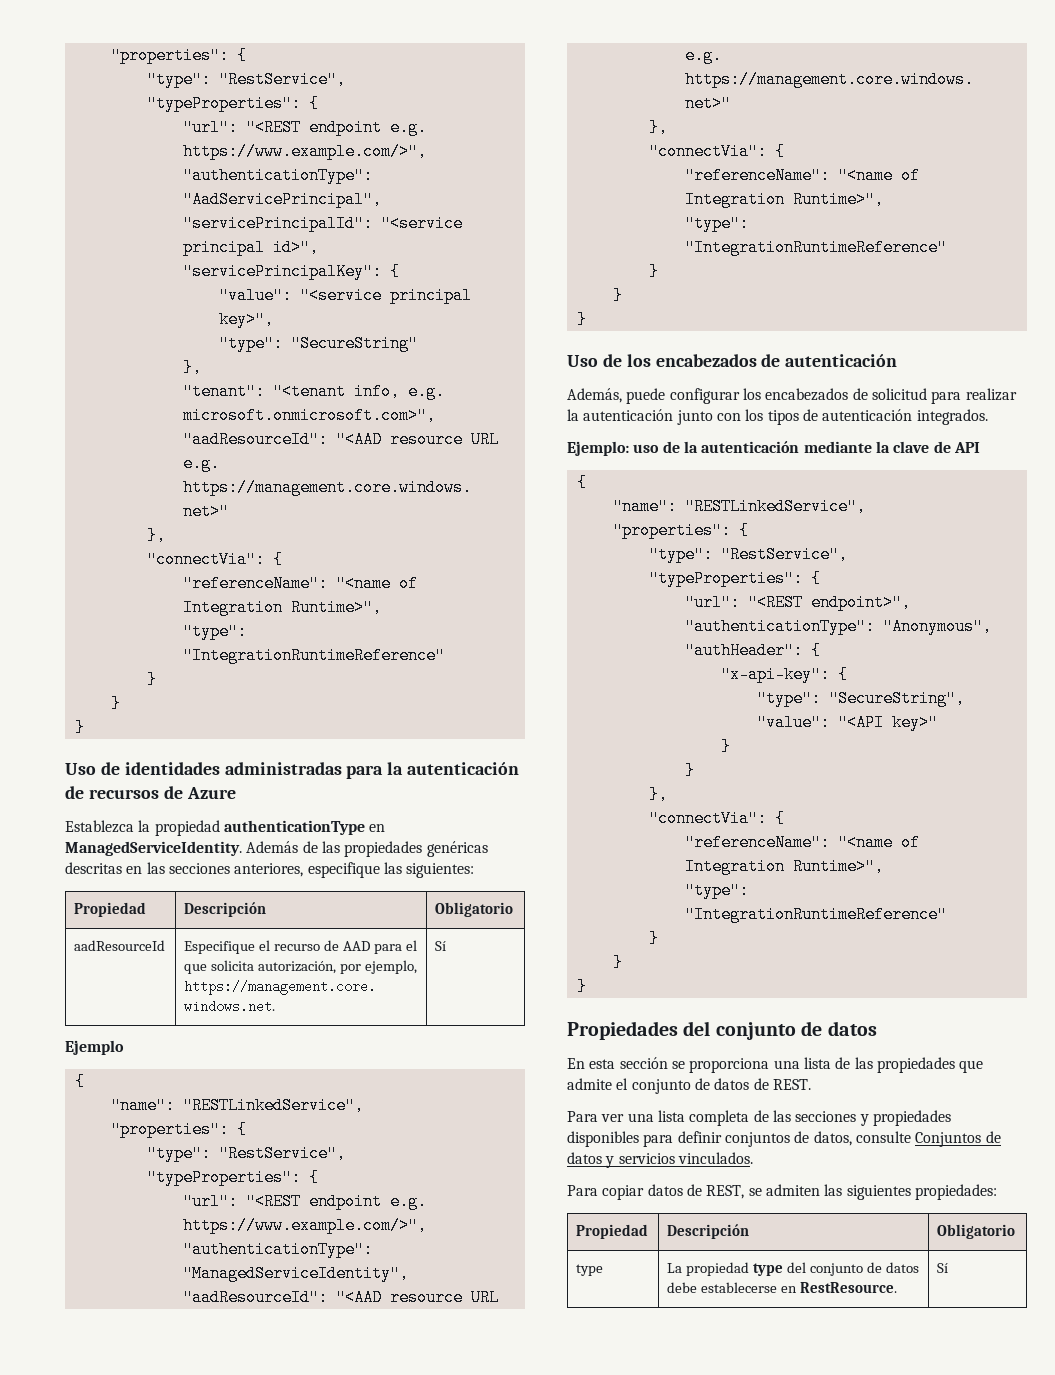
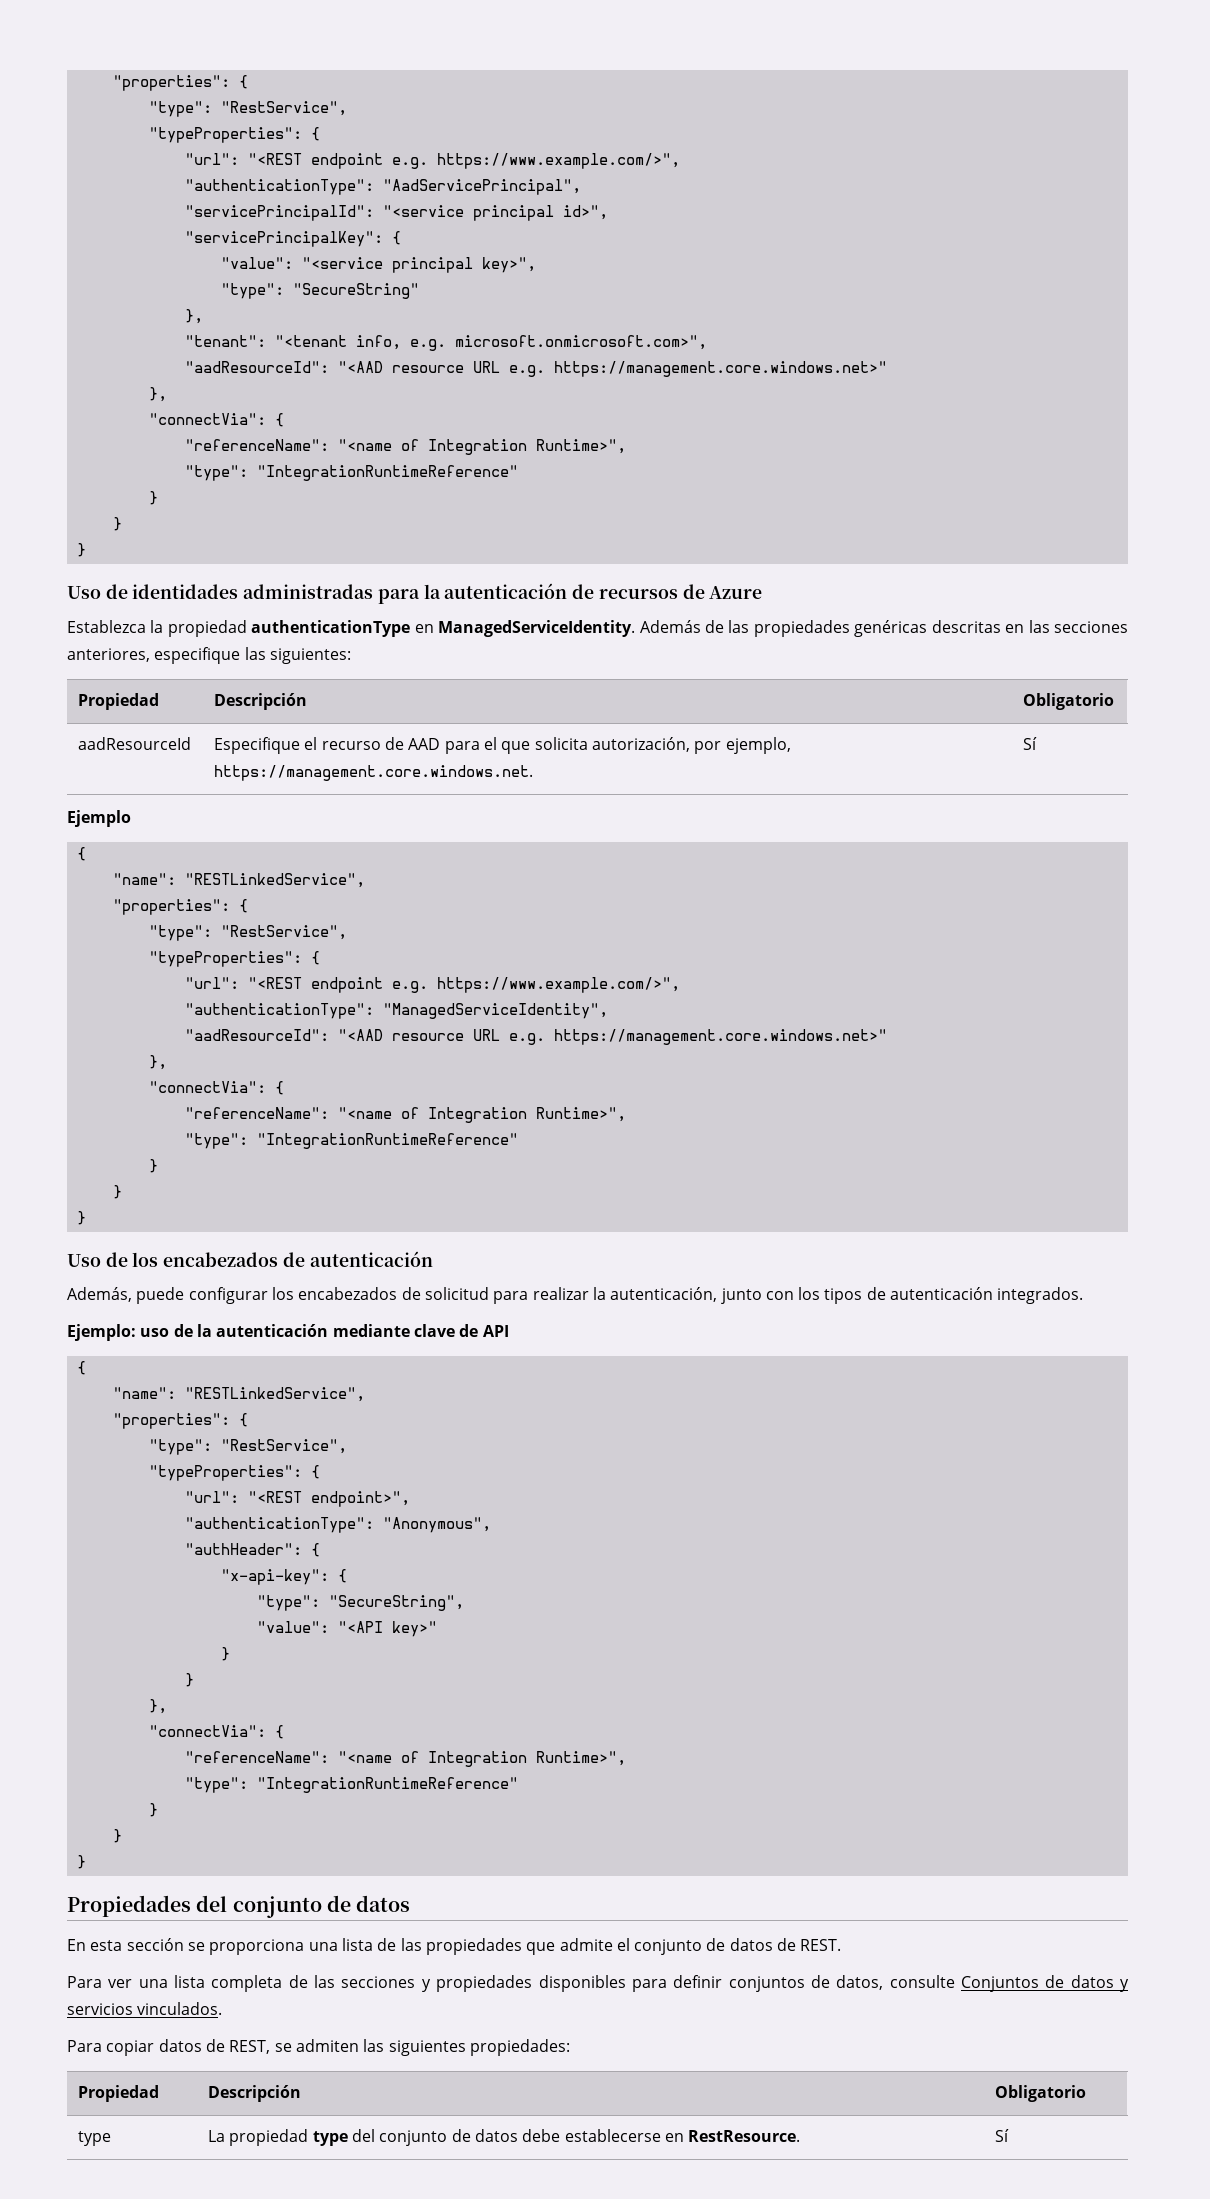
[583,409,674,421] autenticación -> [610,1287,718,1302] autenticación,
[875,441,890,453] la -> (410, 1330) none

